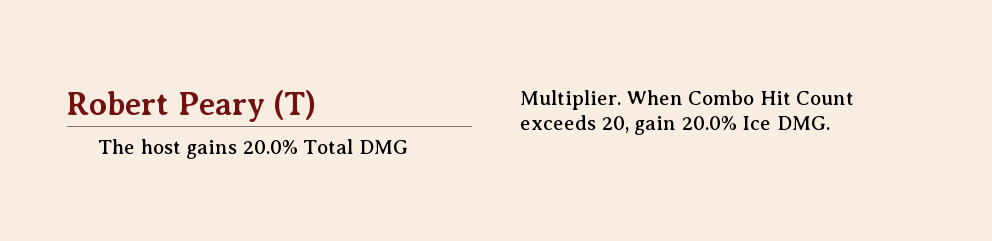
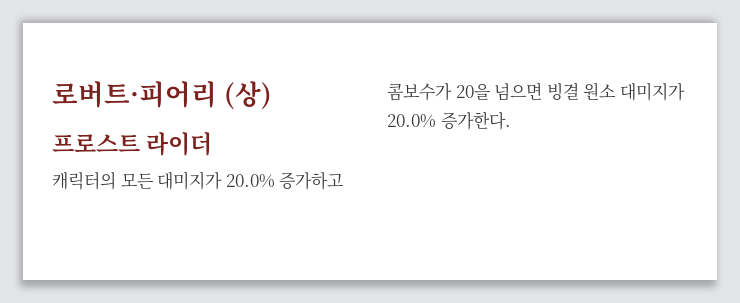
[67,90,317,122] [98,139,409,159] [520,90,855,110] [520,115,830,135] Robert Peary (T) // The host gains 20.0% Total DMG Multiplier. When Combo Hit Count exceeds 20, gain 20.0% Ice DMG. -> [52,81,273,110] [52,132,213,156] [52,171,345,190] [387,82,685,101] [387,111,511,130] 로버트·피어리 (상) // 프로스트 라이더 // 캐릭터의 모든 대미지가 20.0% 증가하고 콤보수가 20을 넘으면 빙결 원소 대미지가 20.0% 증가한다.

